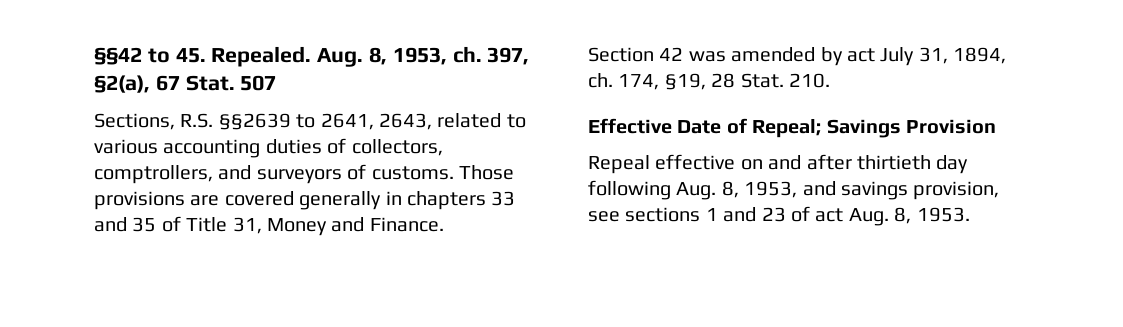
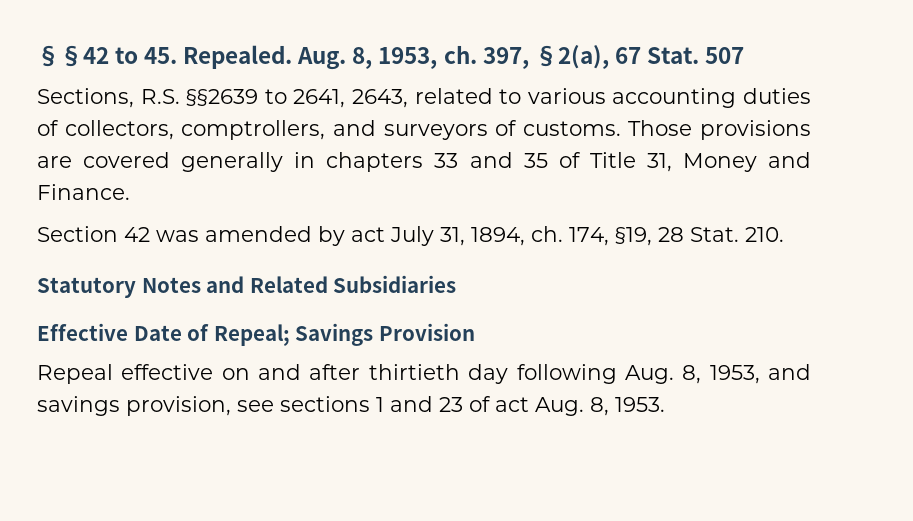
(830, 80) none -> [37,275,457,298] // Statutory Notes and Related Subsidiaries

